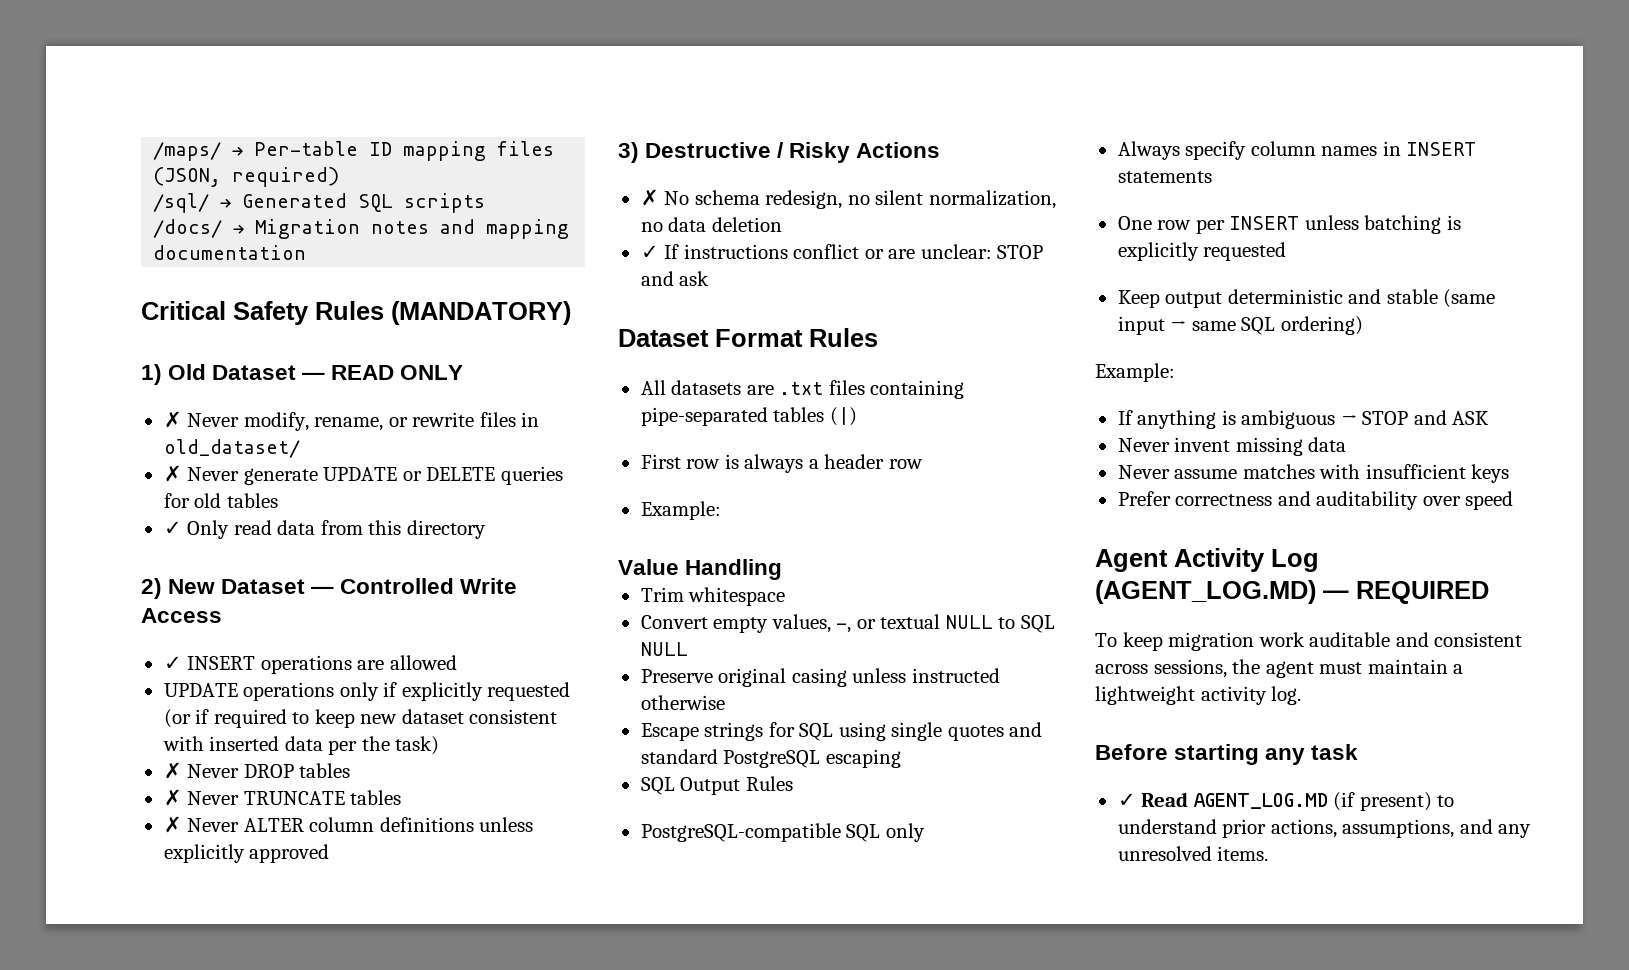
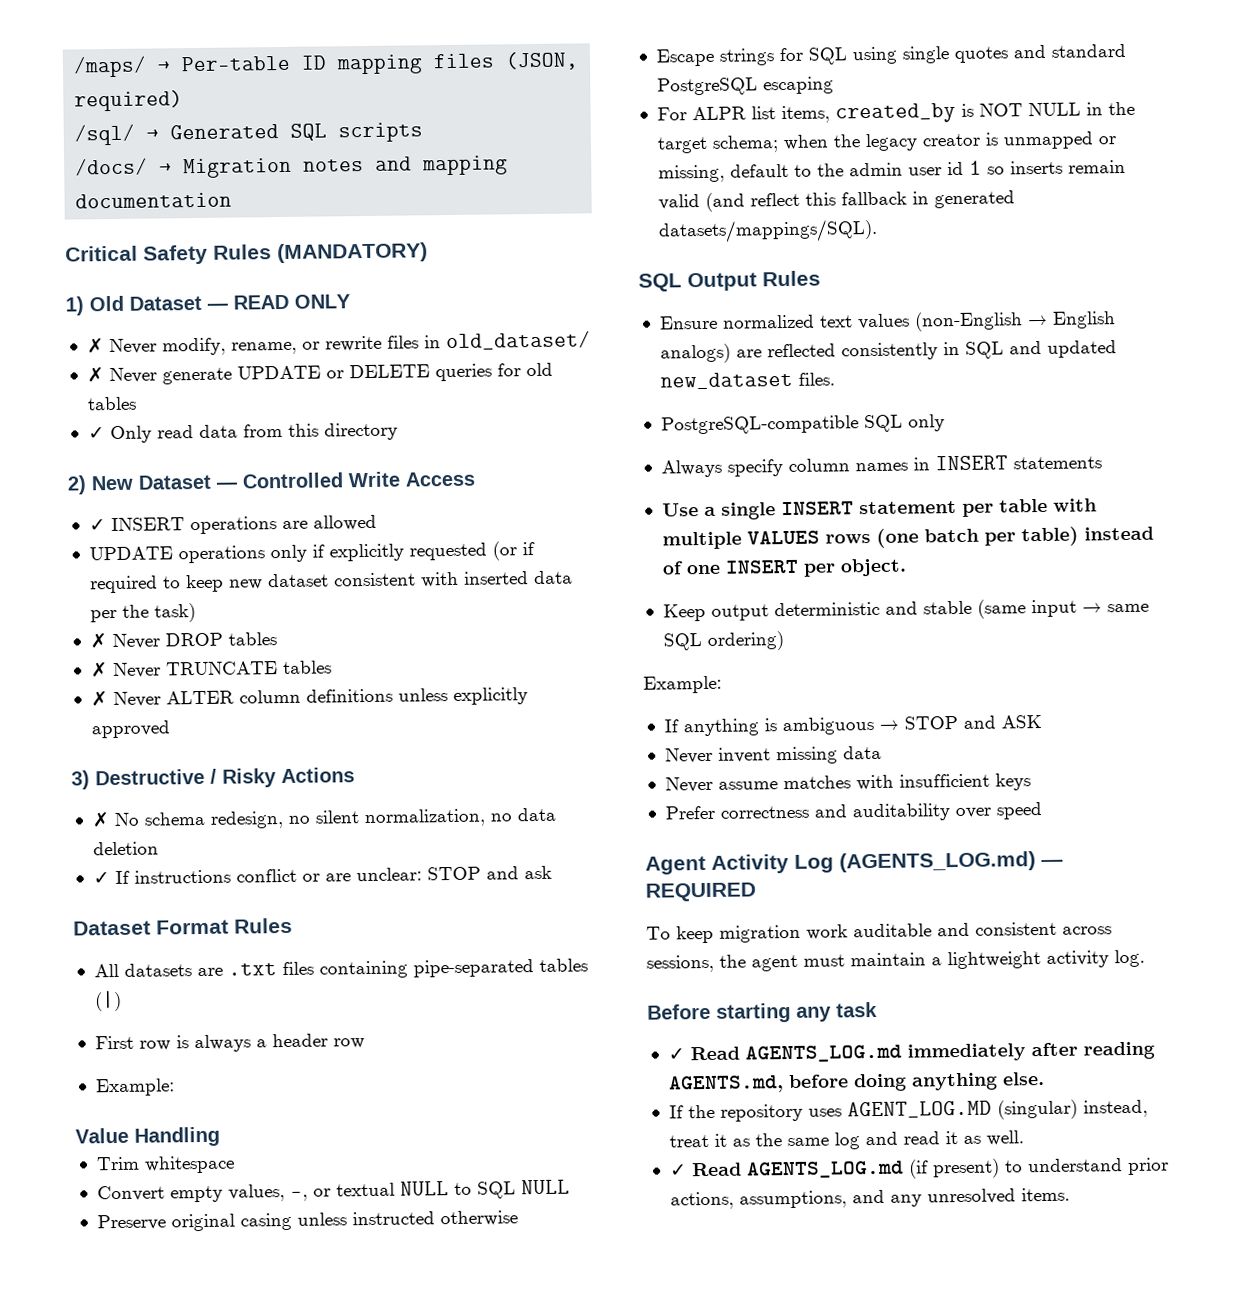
[640,776,793,795] SQL Output Rules -> [656,101,1135,124] [656,131,1116,154] [657,159,1126,183] [657,190,1015,212] [657,218,878,244] [638,270,821,292] [658,311,1116,332] [659,340,1117,364] [659,371,835,390] For ALPR list items, created_by is NOT NULL in the target schema; when the legacy creator is unmapped or missing, default to the admin user id 1 so inserts remain valid (and reflect this fallback in generated datasets/mappings/SQL). // SQL Output Rules // Ensure normalized text values (non-English → English analogs) are reflected consistently in SQL and updated new_dataset files.
[1117,215,1461,234] [1117,242,1287,261] One row per INSERT unless batching is explicitly requested -> [661,498,1097,520] [661,526,1154,550] [661,558,907,577] Use a single INSERT statement per table with multiple VALUES rows (one batch per table) instead of one INSERT per object.
[1095,580,1316,604] (AGENT_LOG.MD) -> [839,851,1036,873] (AGENTS_LOG.md)
[1193,793,1328,809] AGENT_LOG.MD -> [744,1041,1155,1063] [668,1071,1045,1094] [668,1099,1148,1122] [668,1130,1024,1150] [669,1160,904,1179] AGENTS_LOG.md immediately after reading AGENTS.md, before doing anything else. // If the repository uses AGENT_LOG.MD (singular) instead, treat it as the same log and read it as well. // ✓ Read AGENTS_LOG.md

